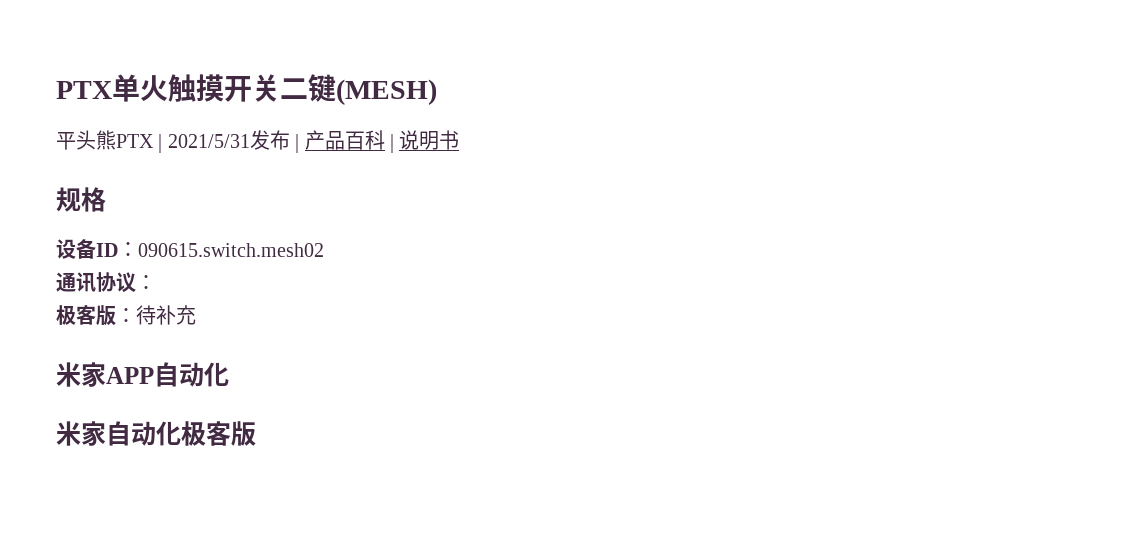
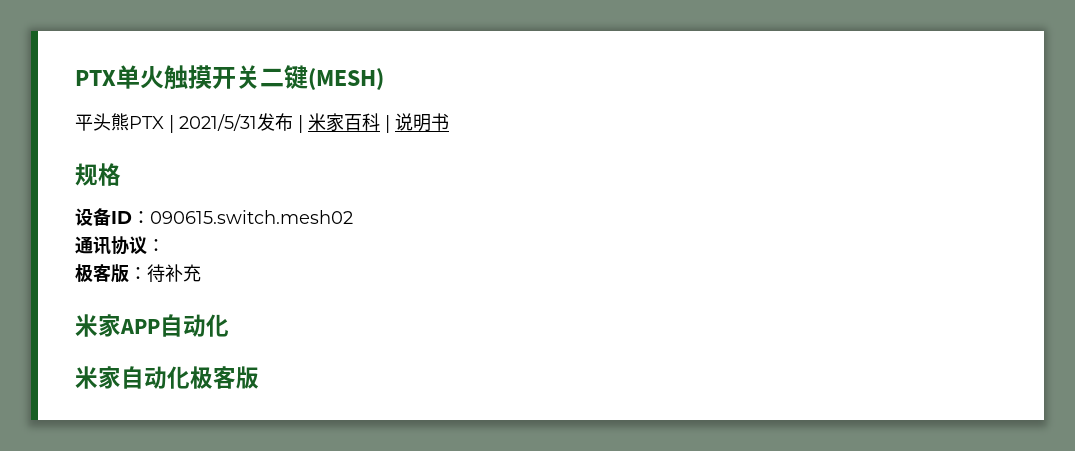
[304,130,345,150] 产品 -> [308,113,344,132] 米家

